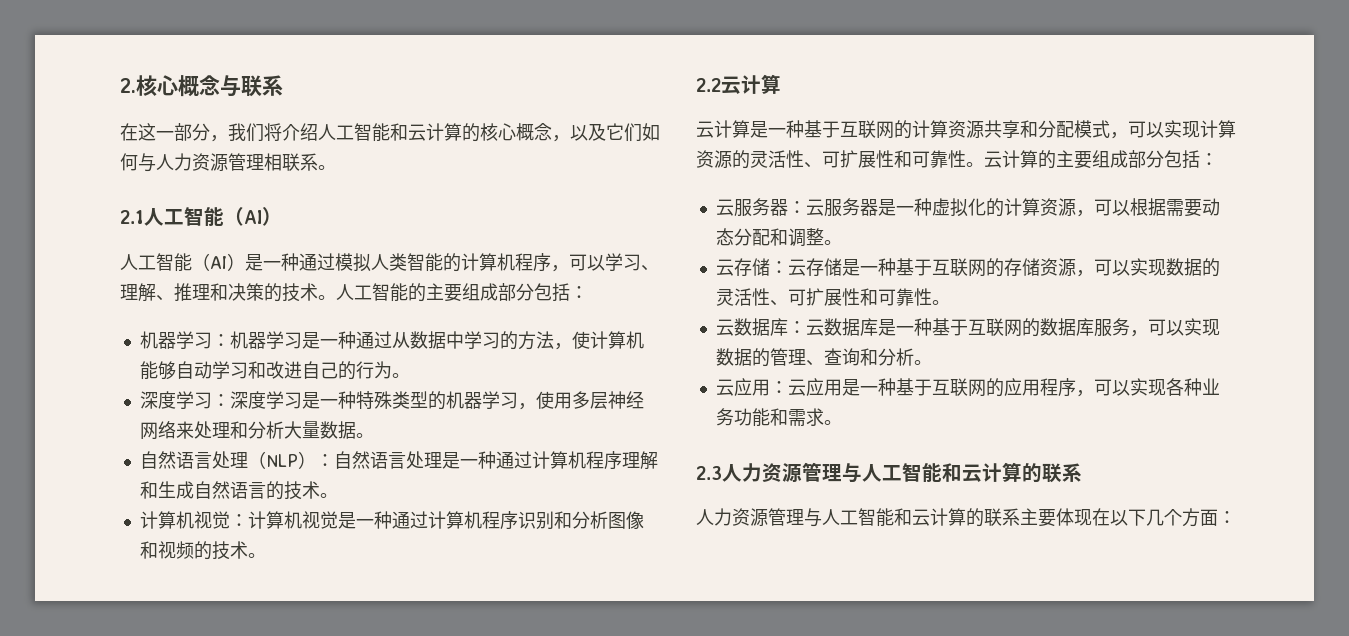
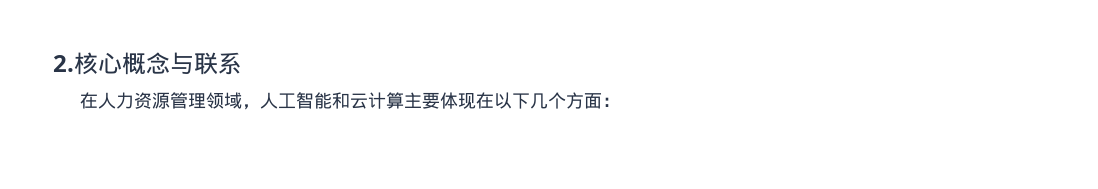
[138,123,660,142] [120,153,336,172] [120,207,282,226] [120,253,659,272] [120,283,588,302] [139,331,644,350] [139,361,410,380] [139,391,644,410] [139,421,374,440] [139,451,658,470] [139,481,338,500] [139,511,644,530] [139,541,266,560] [696,74,781,94] [696,120,1236,139] [696,150,1218,169] [715,198,1220,217] [715,228,842,247] [715,258,1220,277] [715,288,950,306] [715,318,1220,337] [715,348,932,367] [715,378,1220,397] [715,408,842,427] [696,462,1082,483] [696,508,1020,527] 这一部分，我们将介绍人工智能和云计算的核心概念，以及它们如何与人力资源管理相联系。 // 2.1人工智能（AI） // 人工智能（AI）是一种通过模拟人类智能的计算机程序，可以学习、理解、推理和决策的技术。人工智能的主要组成部分包括： // 机器学习：机器学习是一种通过从数据中学习的方法，使计算机能够自动学习和改进自己的行为。 // 深度学习：深度学习是一种特殊类型的机器学习，使用多层神经网络来处理和分析大量数据。 // 自然语言处理（NLP）：自然语言处理是一种通过计算机程序理解和生成自然语言的技术。 // 计算机视觉：计算机视觉是一种通过计算机程序识别和分析图像和视频的技术。 // 2.2云计算 // 云计算是一种基于互联网的计算资源共享和分配模式，可以实现计算资源的灵活性、可扩展性和可靠性。云计算的主要组成部分包括： // 云服务器：云服务器是一种虚拟化的计算资源，可以根据需要动态分配和调整。 // 云存储：云存储是一种基于互联网的存储资源，可以实现数据的灵活性、可扩展性和可靠性。 // 云数据库：云数据库是一种基于互联网的数据库服务，可以实现数据的管理、查询和分析。 // 云应用：云应用是一种基于互联网的应用程序，可以实现各种业务功能和需求。 // 2.3人力资源管理与人工智能和云计算的联系 // 人力资源管理与人工智能和云计算的联系 -> [98,92,405,110] 人力资源管理领域，人工智能和云计算

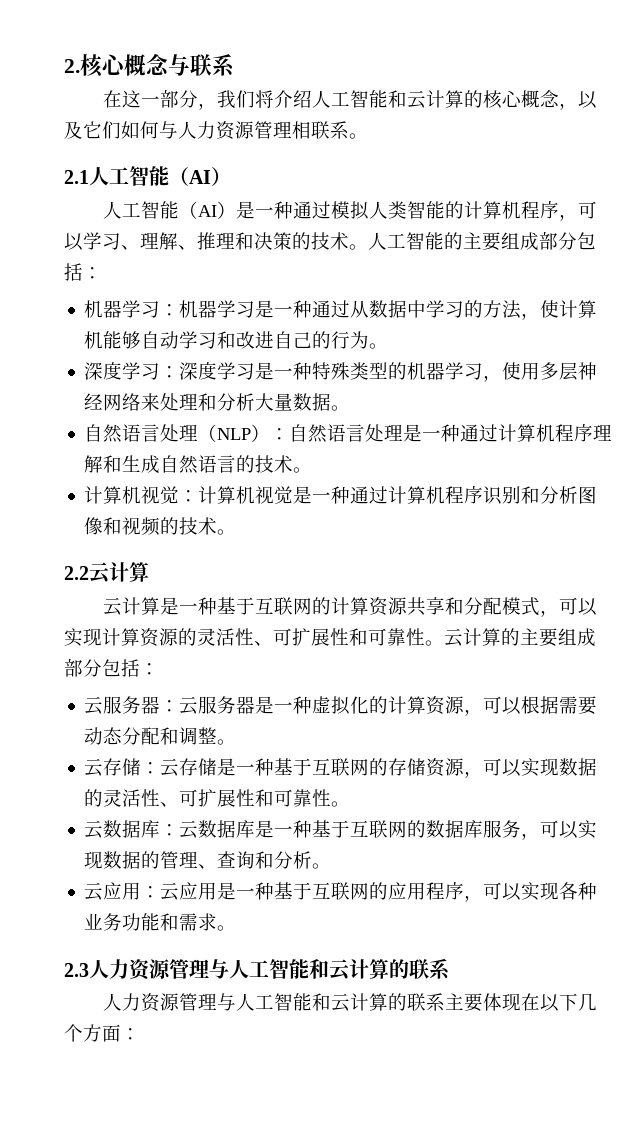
[98,92,405,110] 人力资源管理领域，人工智能和云计算 -> [121,90,597,110] [64,121,368,140] [64,166,231,186] [102,201,597,221] [64,232,596,251] [64,263,102,281] [84,300,598,320] [84,331,389,349] [84,362,598,382] [84,393,351,411] [84,424,613,443] [84,455,313,474] [84,486,598,505] [84,517,237,536] [64,562,149,584] [102,597,597,617] [64,628,596,647] [64,659,159,677] [84,696,598,716] [84,727,237,745] [84,758,598,778] [84,789,351,807] [84,820,598,840] [84,851,332,869] [84,882,598,902] [84,913,237,931] [64,958,450,981] [102,993,445,1012] 这一部分，我们将介绍人工智能和云计算的核心概念，以及它们如何与人力资源管理相联系。 // 2.1人工智能（AI） // 人工智能（AI）是一种通过模拟人类智能的计算机程序，可以学习、理解、推理和决策的技术。人工智能的主要组成部分包括： // 机器学习：机器学习是一种通过从数据中学习的方法，使计算机能够自动学习和改进自己的行为。 // 深度学习：深度学习是一种特殊类型的机器学习，使用多层神经网络来处理和分析大量数据。 // 自然语言处理（NLP）：自然语言处理是一种通过计算机程序理解和生成自然语言的技术。 // 计算机视觉：计算机视觉是一种通过计算机程序识别和分析图像和视频的技术。 // 2.2云计算 // 云计算是一种基于互联网的计算资源共享和分配模式，可以实现计算资源的灵活性、可扩展性和可靠性。云计算的主要组成部分包括： // 云服务器：云服务器是一种虚拟化的计算资源，可以根据需要动态分配和调整。 // 云存储：云存储是一种基于互联网的存储资源，可以实现数据的灵活性、可扩展性和可靠性。 // 云数据库：云数据库是一种基于互联网的数据库服务，可以实现数据的管理、查询和分析。 // 云应用：云应用是一种基于互联网的应用程序，可以实现各种业务功能和需求。 // 2.3人力资源管理与人工智能和云计算的联系 // 人力资源管理与人工智能和云计算的联系

